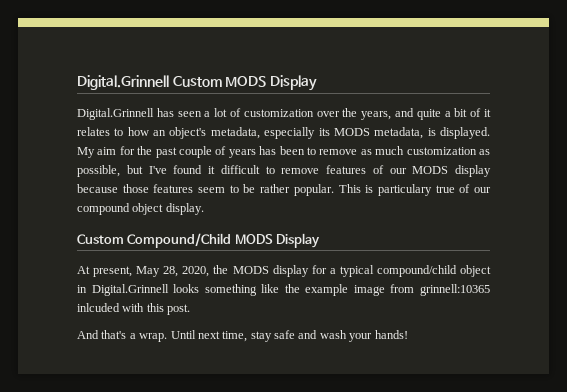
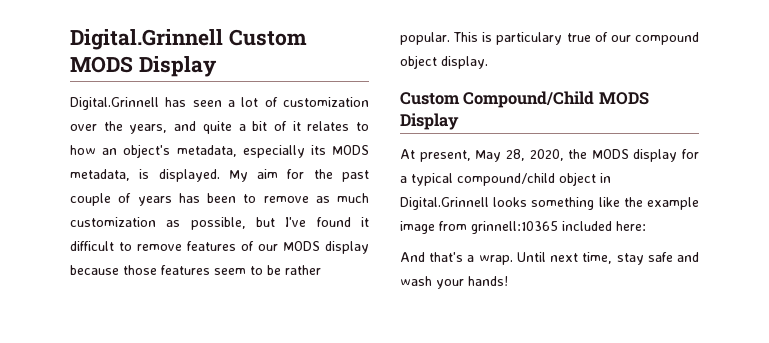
[77,303,191,315] inlcuded with this post. -> [562,221,646,231] included here:

